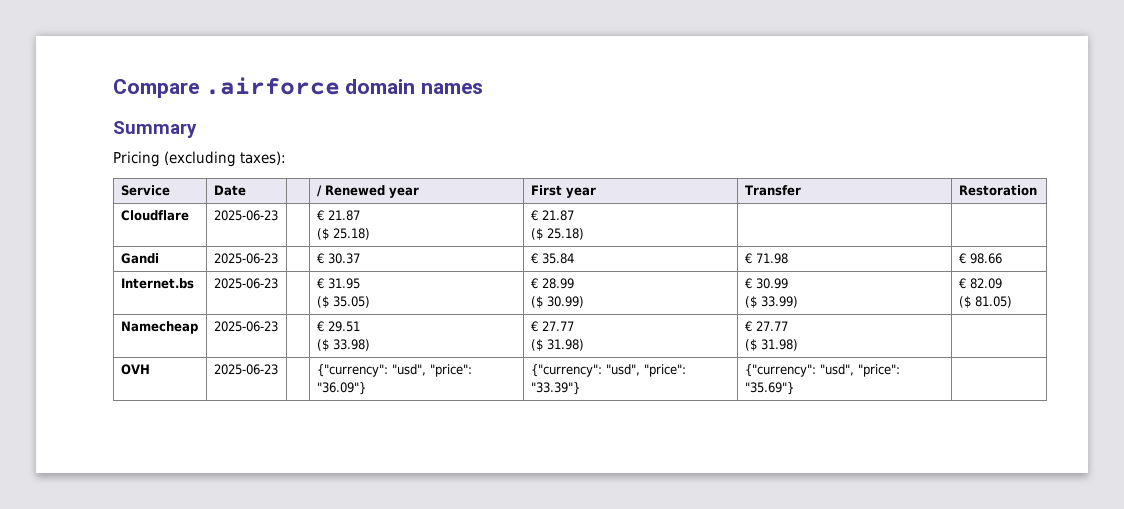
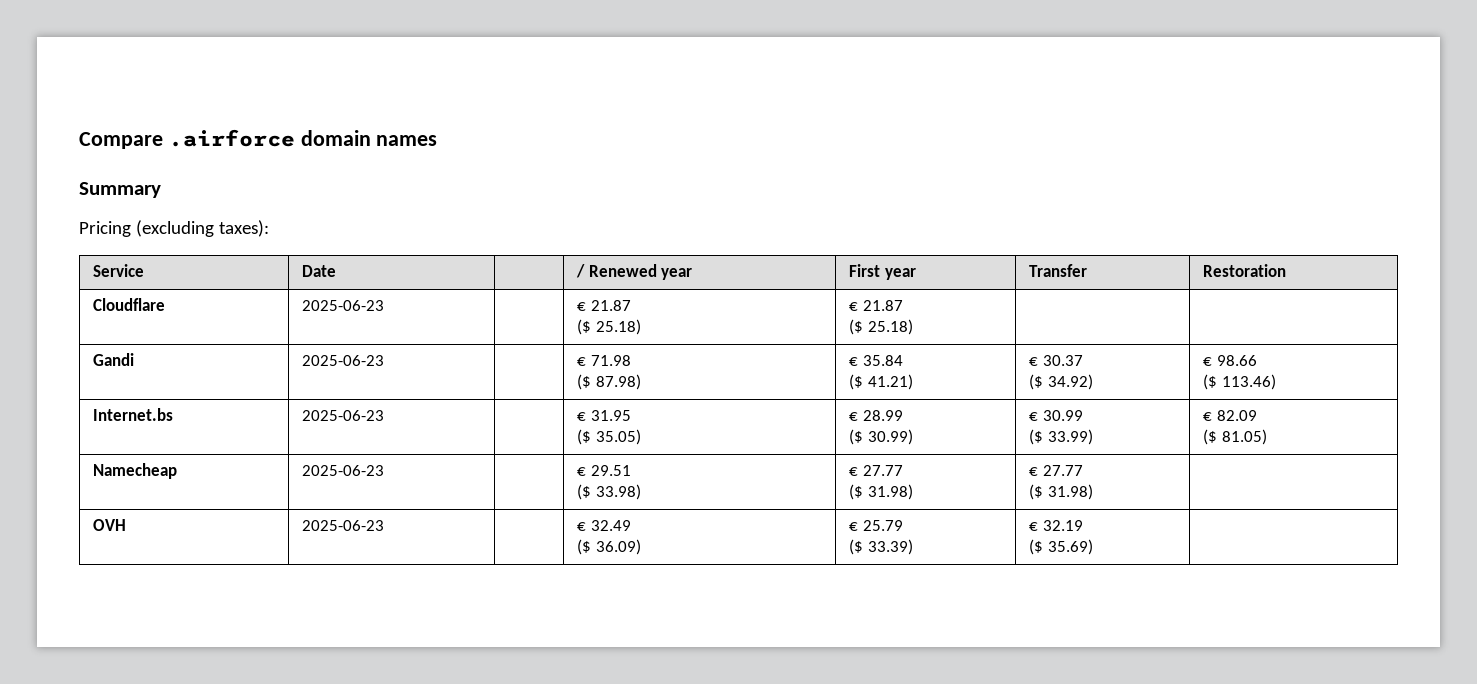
[327,253,360,264] 30.37 -> [590,355,631,366] [577,374,641,390] 71.98 // ($ 87.98)
[744,253,788,264] | € 71.98 -> [849,374,913,390] [1029,355,1083,366] [1029,374,1093,390] // ($ 41.21) | € 30.37 // ($ 34.92)
(1002, 258) none -> [1203,374,1276,390] // ($ 113.46)
[316,364,472,377] [316,382,366,395] [530,364,686,377] [530,382,580,395] [744,364,900,377] [744,382,794,395] {"currency": "usd", "price": "36.09"} | {"currency": "usd", "price": "33.39"} | {"currency": "usd", "price": "35.69"} -> [577,520,631,531] [577,539,641,555] [849,520,903,531] [849,539,913,555] [1029,520,1083,531] [1029,539,1093,555] € 32.49 // ($ 36.09) | € 25.79 // ($ 33.39) | € 32.19 // ($ 35.69)

